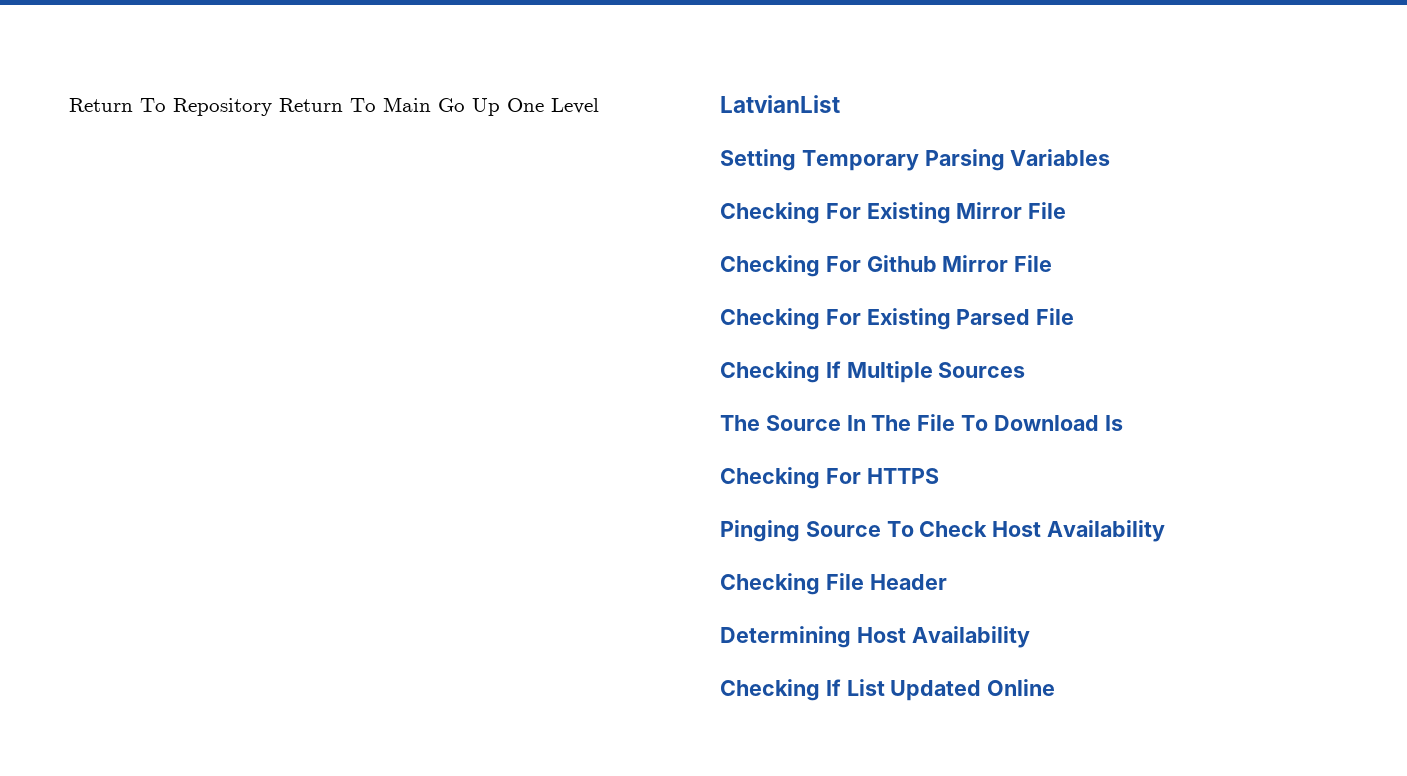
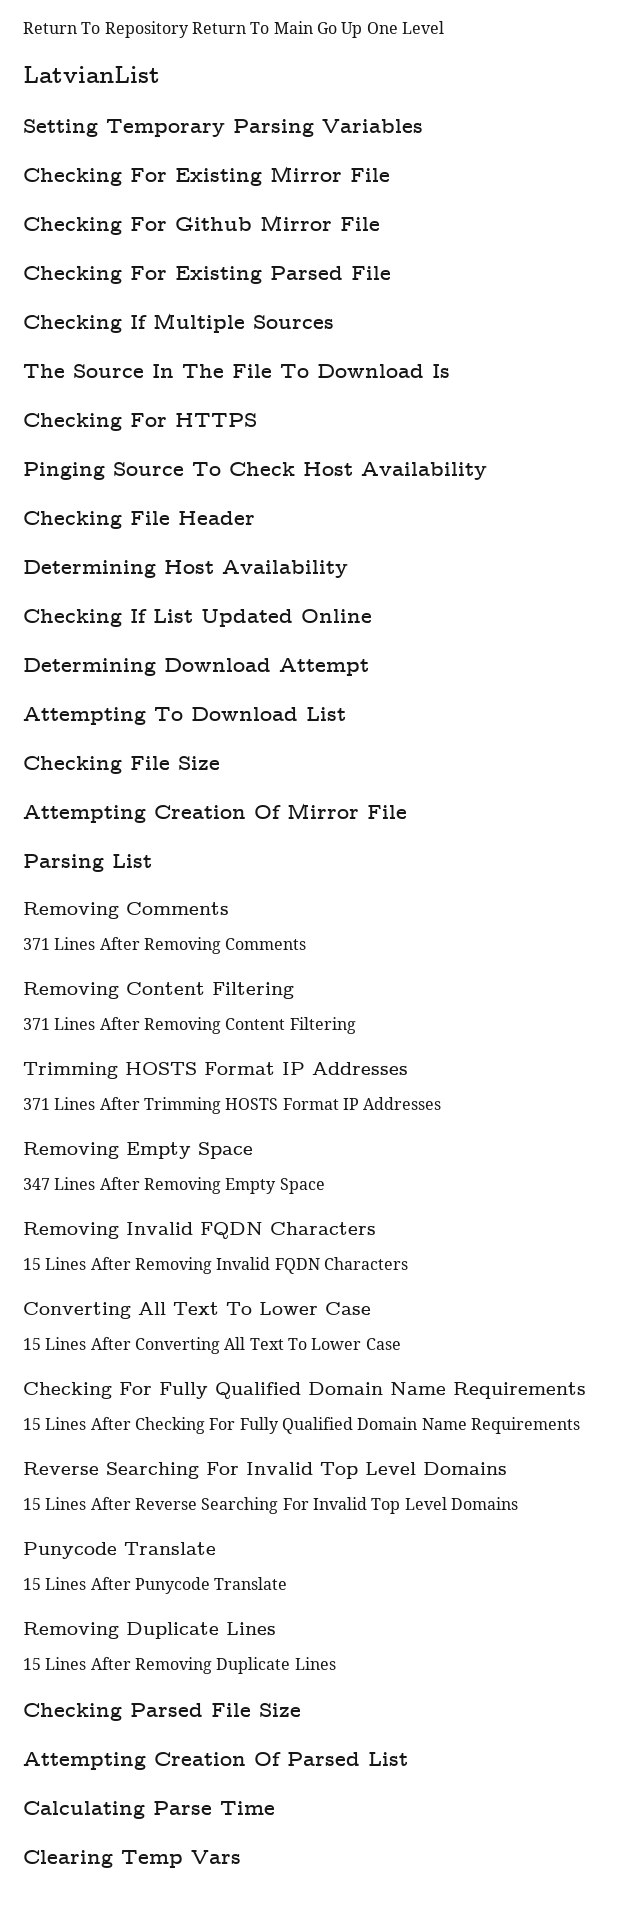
(1056, 687) none -> [23,658,369,676] [23,707,346,725] [23,756,220,774] [23,803,407,823] [23,854,152,872] [23,902,229,919] [23,937,307,954] [23,982,294,999] [23,1017,356,1034] [23,1062,408,1079] [23,1097,442,1114] [23,1142,253,1159] [23,1177,325,1194] [23,1222,376,1239] [23,1257,408,1274] [23,1302,371,1319] [23,1337,401,1354] [23,1382,586,1399] [23,1417,580,1434] [23,1462,507,1479] [23,1497,518,1514] [23,1542,216,1559] [23,1577,288,1594] [23,1622,276,1639] [23,1657,336,1674] [23,1703,301,1721] [23,1752,408,1770] [23,1801,275,1819] [23,1850,241,1868] // Determining Download Attempt // Attempting To Download List // Checking File Size // Attempting Creation Of Mirror File // Parsing List // Removing Comments // 371 Lines After Removing Comments // Removing Content Filtering // 371 Lines After Removing Content Filtering // Trimming HOSTS Format IP Addresses // 371 Lines After Trimming HOSTS Format IP Addresses // Removing Empty Space // 347 Lines After Removing Empty Space // Removing Invalid FQDN Characters // 15 Lines After Removing Invalid FQDN Characters // Converting All Text To Lower Case // 15 Lines After Converting All Text To Lower Case // Checking For Fully Qualified Domain Name Requirements // 15 Lines After Checking For Fully Qualified Domain Name Requirements // Reverse Searching For Invalid Top Level Domains // 15 Lines After Reverse Searching For Invalid Top Level Domains // Punycode Translate // 15 Lines After Punycode Translate // Removing Duplicate Lines // 15 Lines After Removing Duplicate Lines // Checking Parsed File Size // Attempting Creation Of Parsed List // Calculating Parse Time // Clearing Temp Vars

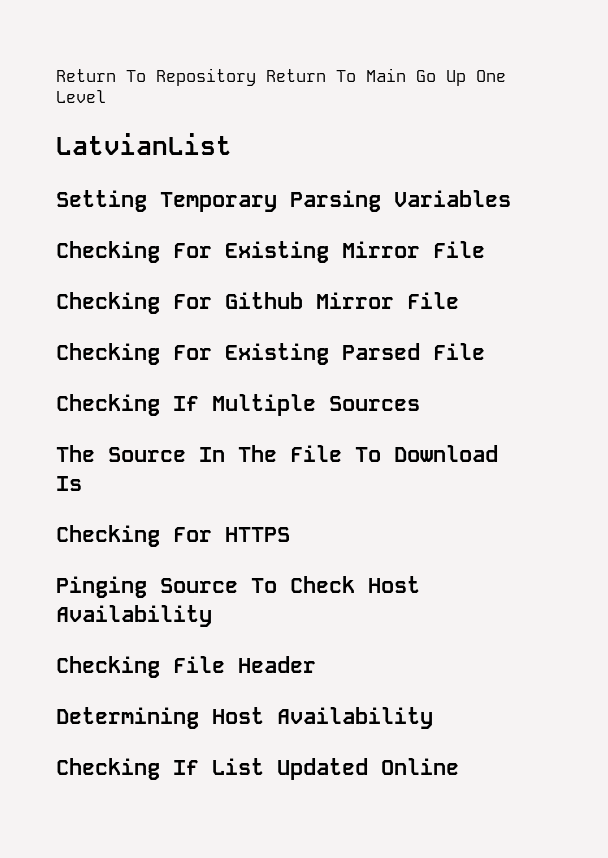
[23,658,369,676] [23,707,346,725] [23,756,220,774] [23,803,407,823] [23,854,152,872] [23,902,229,919] [23,937,307,954] [23,982,294,999] [23,1017,356,1034] [23,1062,408,1079] [23,1097,442,1114] [23,1142,253,1159] [23,1177,325,1194] [23,1222,376,1239] [23,1257,408,1274] [23,1302,371,1319] [23,1337,401,1354] [23,1382,586,1399] [23,1417,580,1434] [23,1462,507,1479] [23,1497,518,1514] [23,1542,216,1559] [23,1577,288,1594] [23,1622,276,1639] [23,1657,336,1674] [23,1703,301,1721] [23,1752,408,1770] [23,1801,275,1819] [23,1850,241,1868] // Determining Download Attempt // Attempting To Download List // Checking File Size // Attempting Creation Of Mirror File // Parsing List // Removing Comments // 371 Lines After Removing Comments // Removing Content Filtering // 371 Lines After Removing Content Filtering // Trimming HOSTS Format IP Addresses // 371 Lines After Trimming HOSTS Format IP Addresses // Removing Empty Space // 347 Lines After Removing Empty Space // Removing Invalid FQDN Characters // 15 Lines After Removing Invalid FQDN Characters // Converting All Text To Lower Case // 15 Lines After Converting All Text To Lower Case // Checking For Fully Qualified Domain Name Requirements // 15 Lines After Checking For Fully Qualified Domain Name Requirements // Reverse Searching For Invalid Top Level Domains // 15 Lines After Reverse Searching For Invalid Top Level Domains // Punycode Translate // 15 Lines After Punycode Translate // Removing Duplicate Lines // 15 Lines After Removing Duplicate Lines // Checking Parsed File Size // Attempting Creation Of Parsed List // Calculating Parse Time // Clearing Temp Vars -> (459, 766) none

